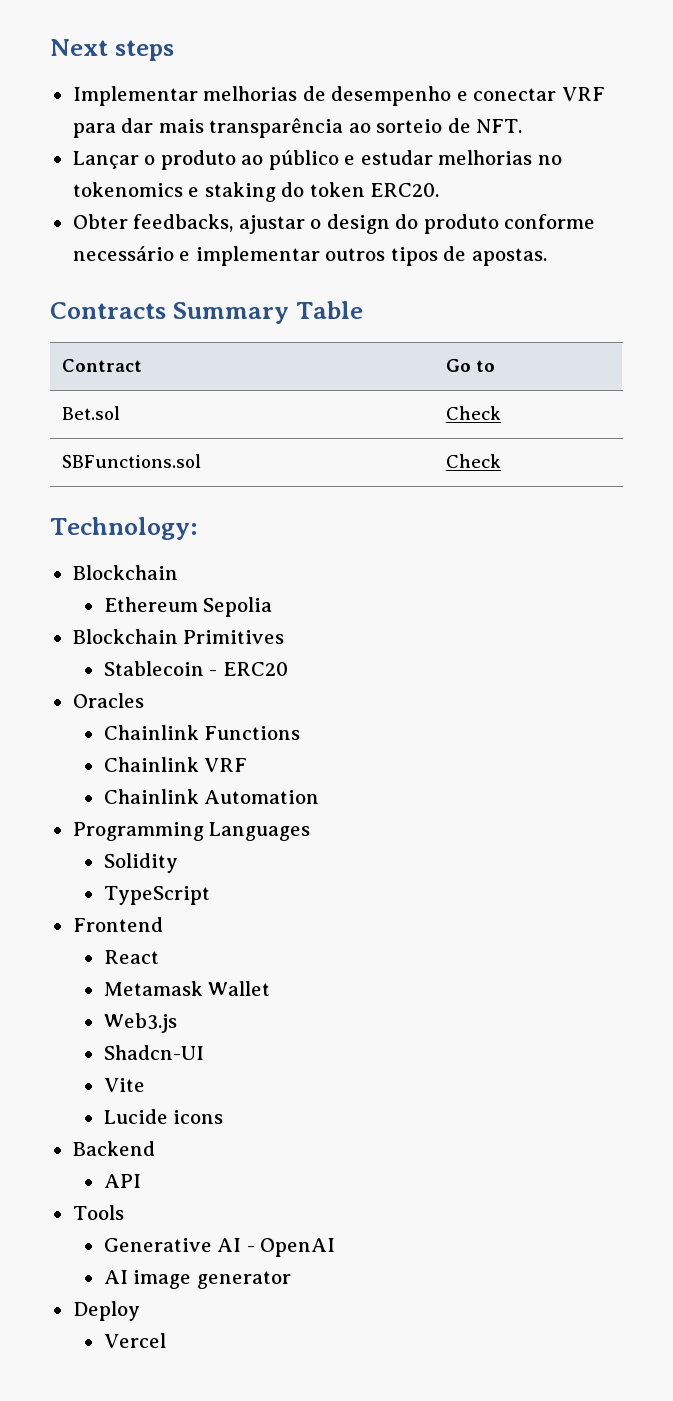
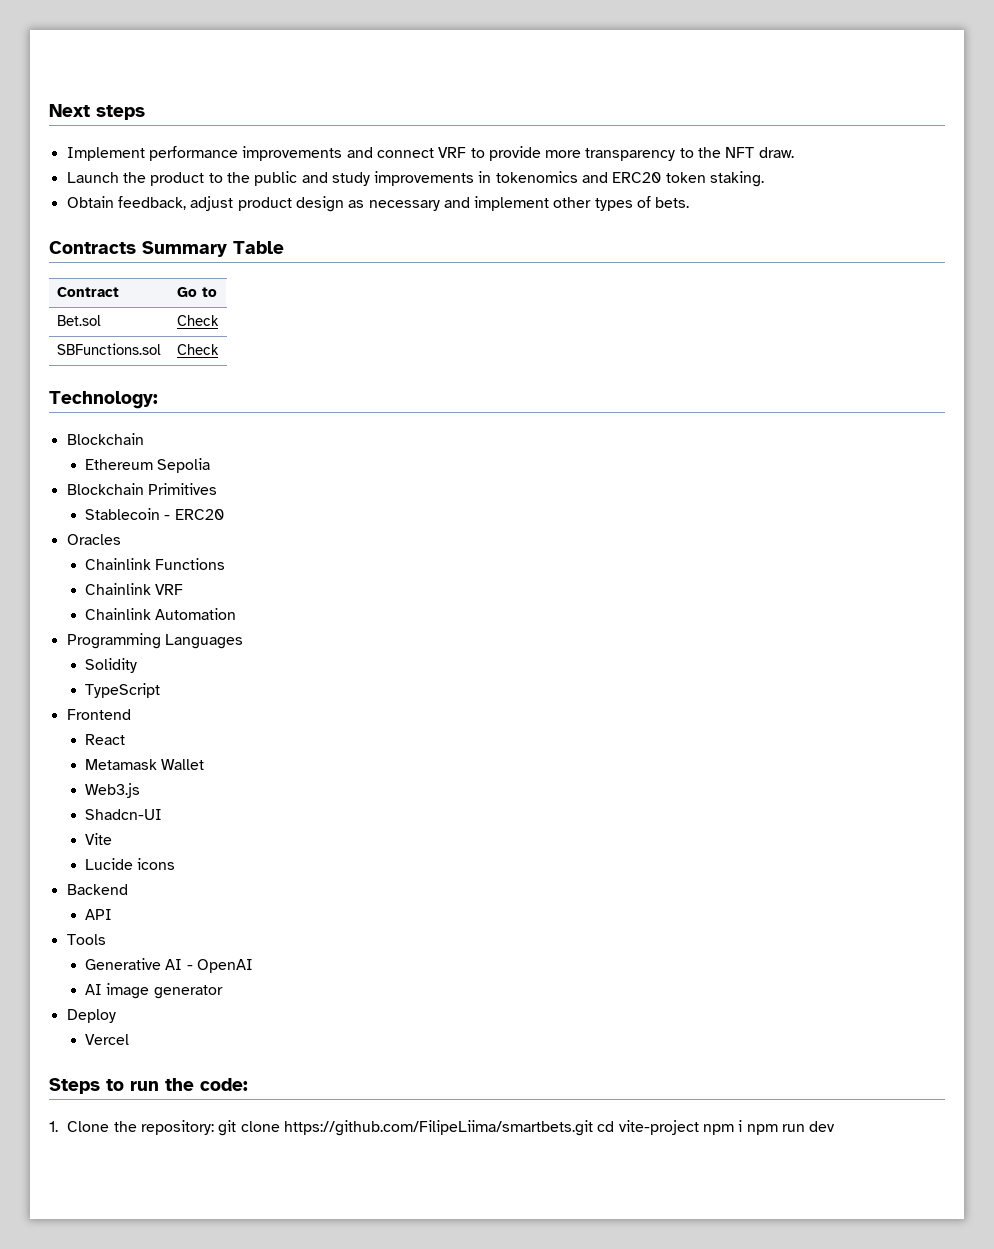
[72,86,605,106] [72,118,523,138] [72,150,562,170] [72,182,440,202] [72,214,596,234] [72,246,547,266] Implementar melhorias de desempenho e conectar VRF para dar mais transparência ao sorteio de NFT. // Lançar o produto ao público e estudar melhorias no tokenomics e staking do token ERC20. // Obter feedbacks, ajustar o design do produto conforme necessário e implementar outros tipos de apostas. -> [66,146,794,161] [66,171,765,187] [66,196,690,212] Implement performance improvements and connect VRF to provide more transparency to the NFT draw. // Launch the product to the public and study improvements in tokenomics and ERC20 token staking. // Obtain feedback, adjust product design as necessary and implement other types of bets.
(166, 1340) none -> [49,1078,248,1094] [49,1120,836,1136] // Steps to run the code: // 1. Clone the repository: git clone https://github.com/FilipeLiima/smartbets.git cd vite-project npm i npm run dev

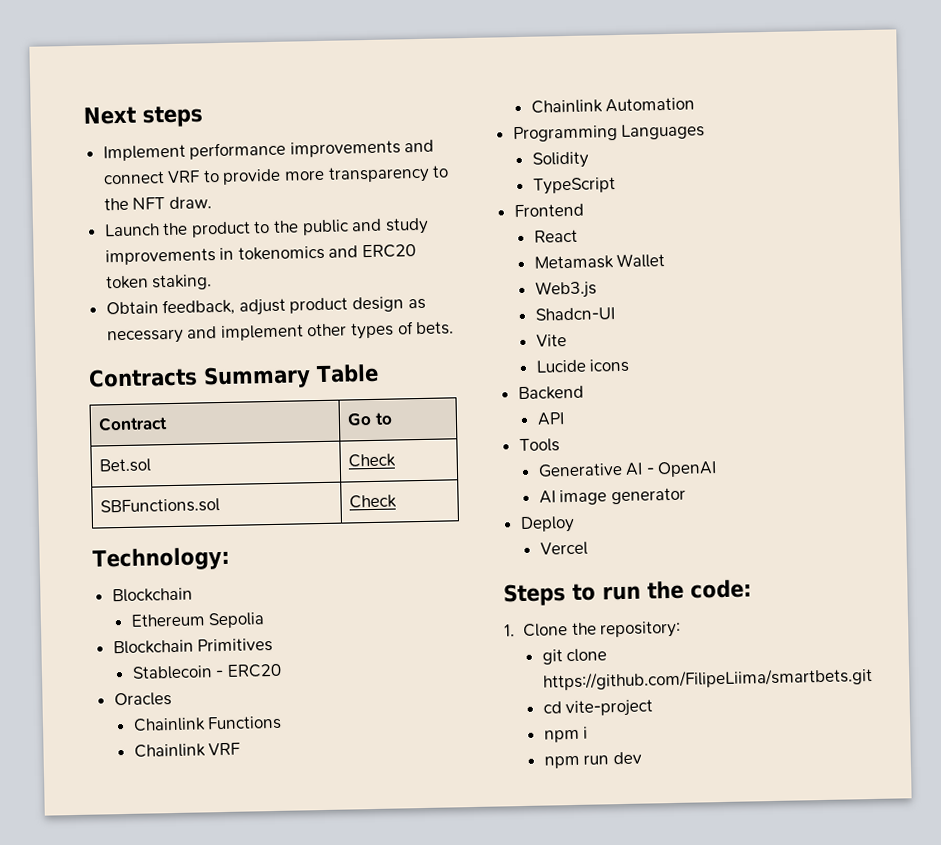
(215, 1127) none -> (682, 629) //
(594, 1128) none -> (873, 678) //
(699, 1127) none -> (654, 708) //
(743, 1126) none -> (589, 732) //

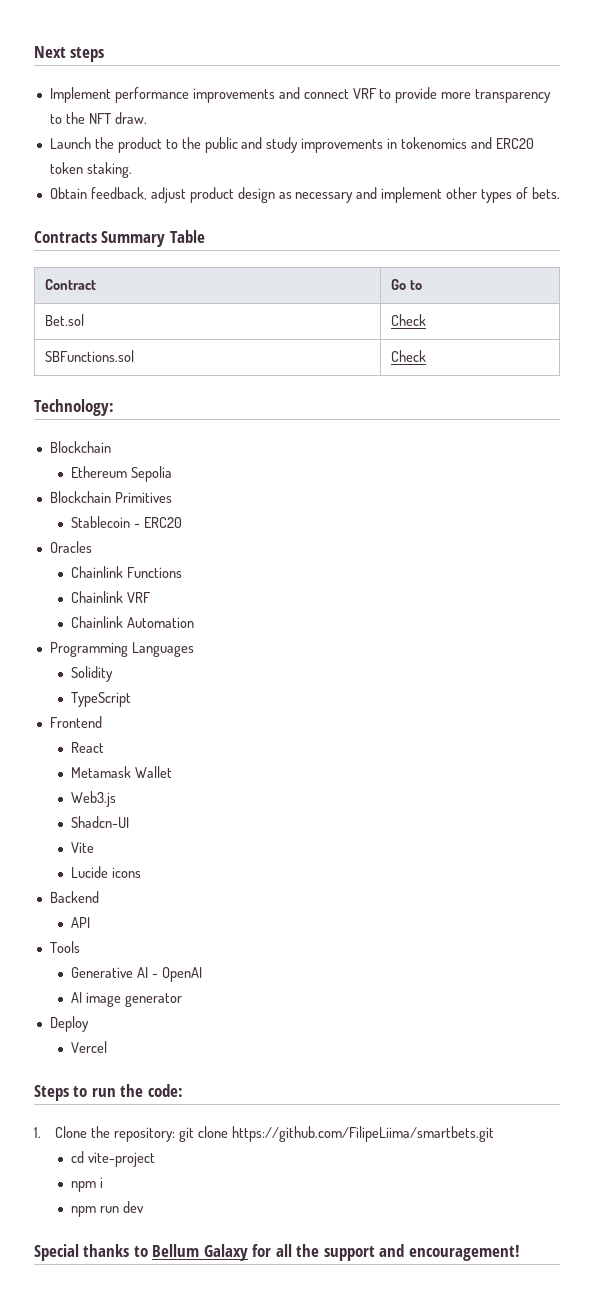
(682, 629) // -> (176, 1134) none
(642, 758) none -> [34,1244,520,1261] // Special thanks to Bellum Galaxy for all the support and encouragement!

